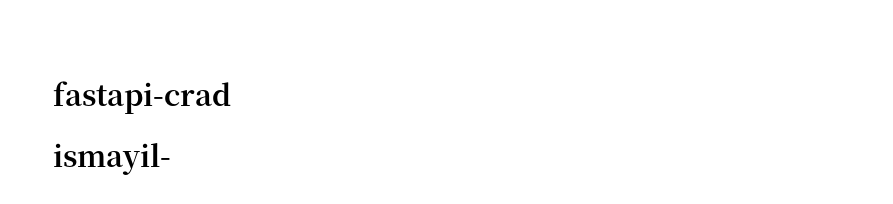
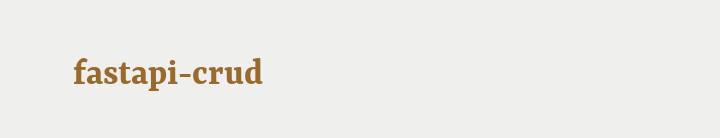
[53,81,231,114] [53,143,171,175] fastapi-crad // ismayil- -> [73,58,263,91] fastapi-crud

